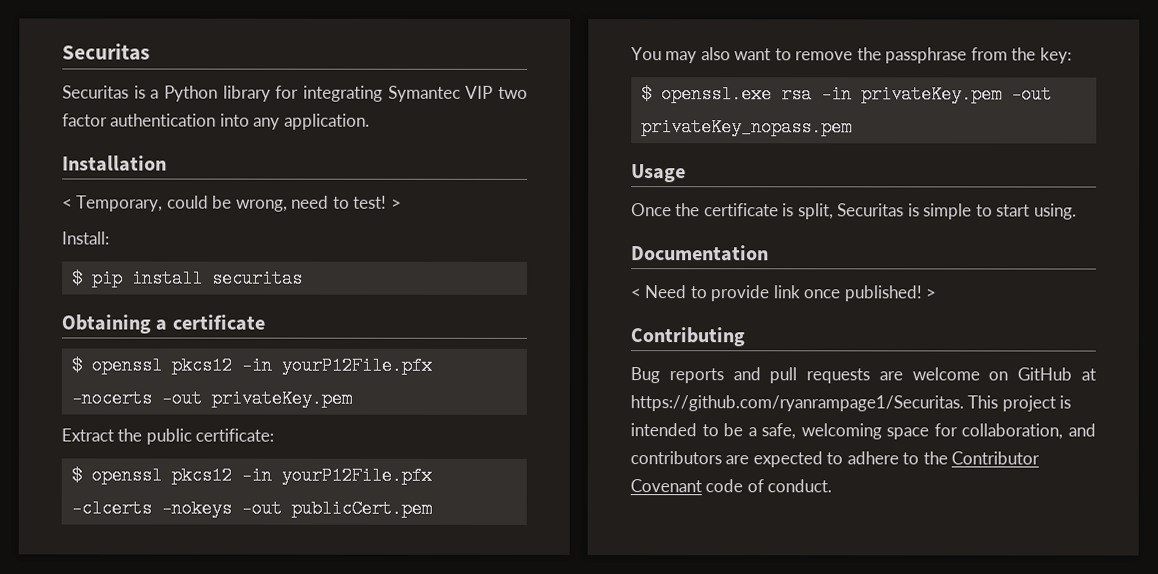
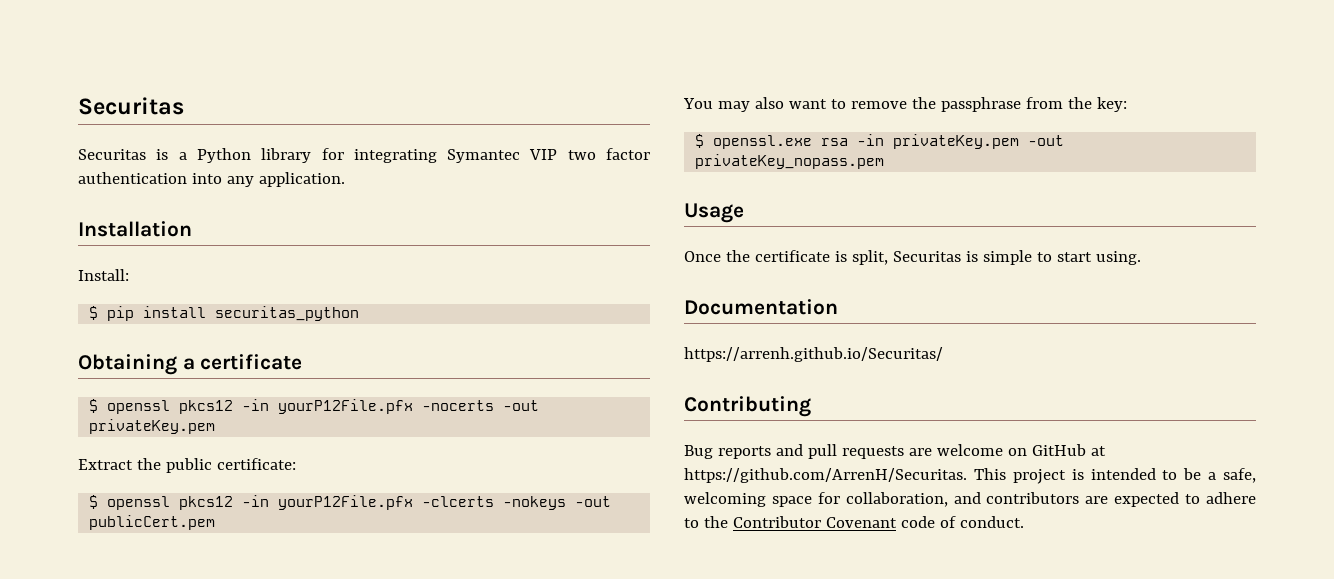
[62,195,402,212] // < Temporary, could be wrong, need to test! > -> (192, 229) none
[210,269,303,288] securitas -> [215,306,360,321] securitas_python
[630,285,937,302] < Need to provide link once published! > -> [684,347,943,362] https://arrenh.github.io/Securitas/
[630,395,964,412] https://github.com/ryanrampage1/Securitas. -> [684,468,967,483] https://github.com/ArrenH/Securitas.

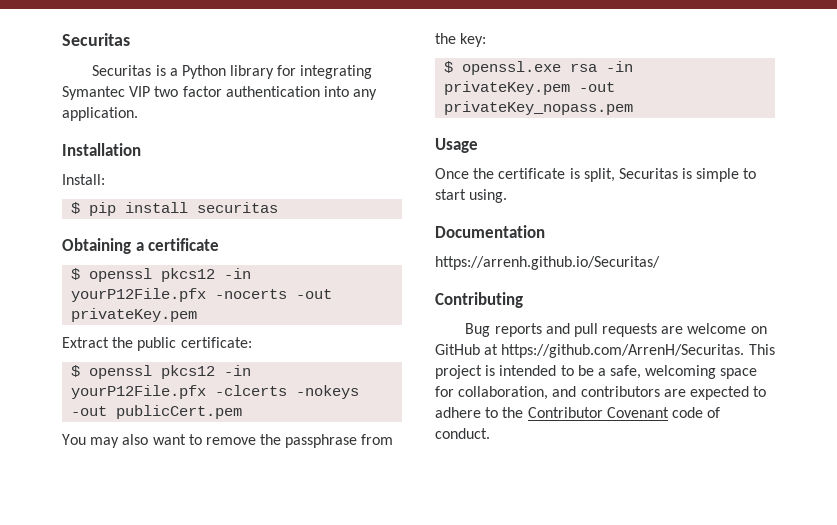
[215,306,360,321] securitas_python -> [197,202,279,213] securitas

